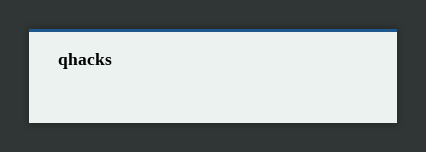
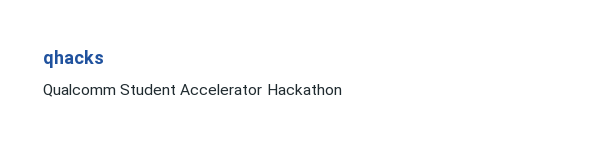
(112, 61) none -> [43,84,342,97] // Qualcomm Student Accelerator Hackathon

